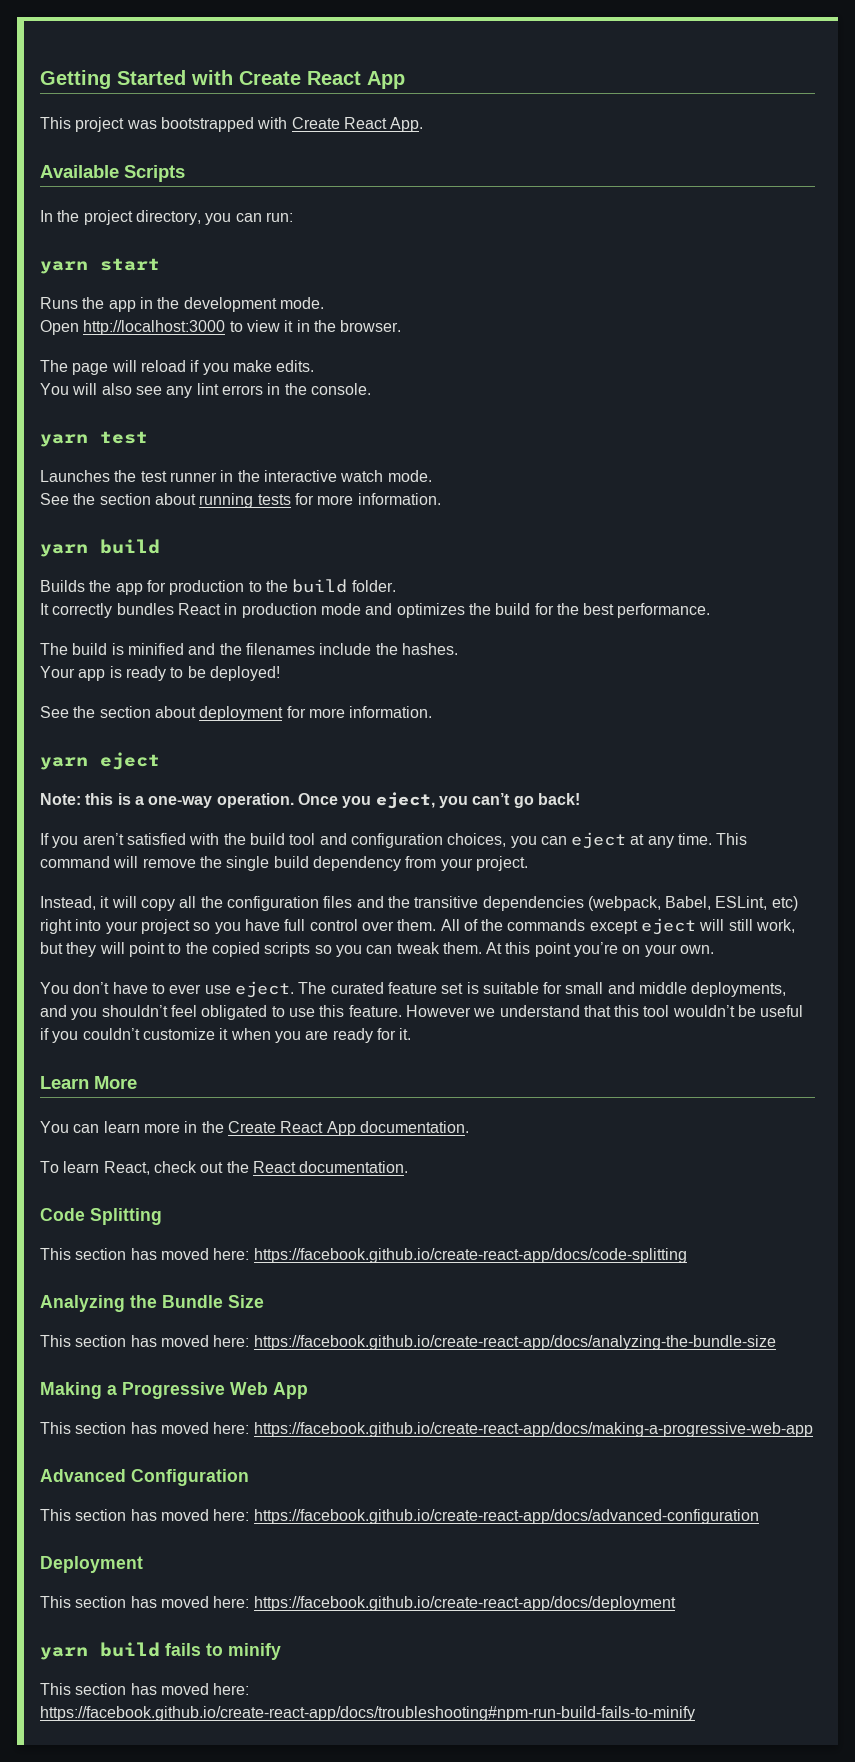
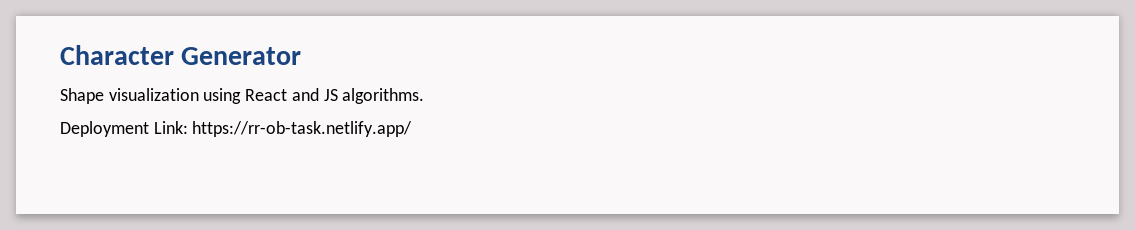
[40,70,405,89] [40,117,424,132] [40,165,185,182] [40,210,293,225] [40,258,160,274] [40,297,324,312] [40,320,402,335] [40,360,315,375] [40,383,371,398] [40,431,148,447] [40,470,432,482] [40,493,441,508] [40,539,160,557] [40,579,396,595] [40,603,711,618] [40,643,458,655] [40,666,280,681] [40,706,433,721] [40,752,160,770] [40,792,580,809] [40,832,748,849] [40,856,528,871] [40,896,798,911] [40,918,796,935] [40,942,715,957] [40,981,787,998] [40,1005,804,1020] [40,1028,412,1043] [40,1076,137,1089] [40,1121,469,1136] [40,1161,409,1175] [40,1208,162,1225] [40,1248,687,1263] [40,1295,264,1312] [40,1335,776,1350] [40,1382,308,1399] [40,1422,813,1437] [40,1469,249,1486] [40,1509,759,1524] [40,1556,143,1573] [40,1596,676,1611] [40,1642,281,1660] [40,1683,250,1695] [40,1706,695,1721] Getting Started with Create React App // This project was bootstrapped with Create React App. // Available Scripts // In the project directory, you can run: // yarn start // Runs the app in the development mode. // Open http://localhost:3000 to view it in the browser. // The page will reload if you make edits. // You will also see any lint errors in the console. // yarn test // Launches the test runner in the interactive watch mode. // See the section about running tests for more information. // yarn build // Builds the app for production to the build folder. // It correctly bundles React in production mode and optimizes the build for the best performance. // The build is minified and the filenames include the hashes. // Your app is ready to be deployed! // See the section about deployment for more information. // yarn eject // Note: this is a one-way operation. Once you eject, you can’t go back! // If you aren’t satisfied with the build tool and configuration choices, you can eject at any time. This command will remove the single build dependency from your project. // Instead, it will copy all the configuration files and the transitive dependencies (webpack, Babel, ESLint, etc) right into your project so you have full control over them. All of the commands except eject will still work, but they will point to the copied scripts so you can tweak them. At this point you’re on your own. // You don’t have to ever use eject. The curated feature set is suitable for small and middle deployments, and you shouldn’t feel obligated to use this feature. However we understand that this tool wouldn’t be useful if you couldn’t customize it when you are ready for it. // Learn More // You can learn more in the Create React App documentation. // To learn React, check out the React documentation. // Code Splitting // This section has moved here: https://facebook.github.io/create-react-app/docs/code-splitting // Analyzing the Bundle Size // This section has moved here: https://facebook.github.io/create-react-app/docs/analyzing-the-bundle-size // Making a Progressive Web App // This section has moved here: https://facebook.github.io/create-react-app/docs/making-a-progressive-web-app // Advanced Configuration // This section has moved here: https://facebook.github.io/create-react-app/docs/advanced-configuration // Deployment // This section has moved here: https://facebook.github.io/create-react-app/docs/deployment // yarn build fails to minify // This section has moved here: https://facebook.github.io/create-react-app/docs/troubleshooting#npm-run-build-fails-to-minify -> [60,45,302,65] [60,88,425,104] [60,121,413,137] Character Generator // Shape visualization using React and JS algorithms. // Deployment Link: https://rr-ob-task.netlify.app/

